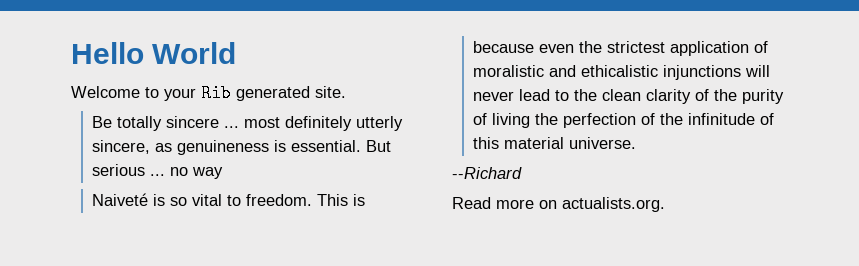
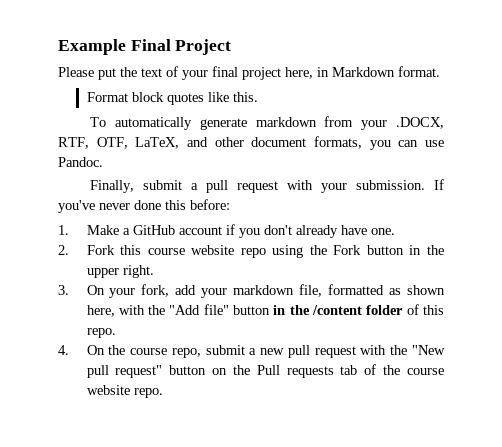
[71,42,237,64] [71,84,346,102] [92,116,404,131] [92,140,392,155] [92,164,224,179] [92,193,366,206] [473,41,769,56] [473,65,771,80] [473,89,785,104] [473,113,775,128] [473,137,637,149] [452,167,522,179] [452,197,665,212] Hello World // Welcome to your Rib generated site. // Be totally sincere ... most definitely utterly sincere, as genuineness is essential. But serious ... no way // Naiveté is so vital to freedom. This is because even the strictest application of moralistic and ethicalistic injunctions will never lead to the clean clarity of the purity of living the perfection of the infinitude of this material universe. // --Richard // Read more on actualists.org. -> [58,39,232,55] [58,66,440,80] [86,92,258,105] [90,116,444,130] [58,136,445,150] [58,157,103,167] [90,179,444,193] [58,199,230,213] [58,224,395,238] [58,245,444,258] [86,265,154,278] [58,284,445,298] [86,304,444,317] [86,328,116,338] [58,345,445,358] [86,364,444,378] [86,385,163,398] Example Final Project // Please put the text of your final project here, in Markdown format. // Format block quotes like this. // To automatically generate markdown from your .DOCX, RTF, OTF, LaTeX, and other document formats, you can use Pandoc. // Finally, submit a pull request with your submission. If you've never done this before: // 1. Make a GitHub account if you don't already have one. // 2. Fork this course website repo using the Fork button in the upper right. // 3. On your fork, add your markdown file, formatted as shown here, with the "Add file" button in the /content folder of this repo. // 4. On the course repo, submit a new pull request with the "New pull request" button on the Pull requests tab of the course website repo.

